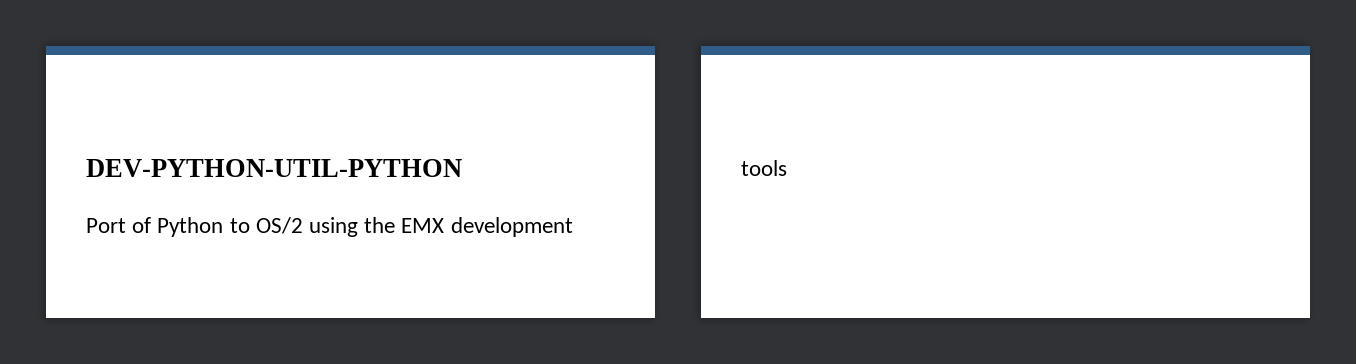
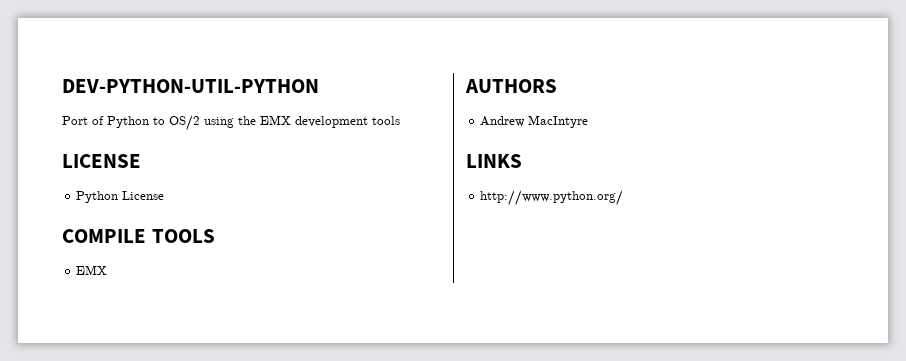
(787, 168) none -> [62,154,141,168] [76,191,165,203] [62,229,215,243] [76,265,108,275] [465,79,557,93] [480,115,589,128] [466,154,522,168] [480,190,624,206] // LICENSE // Python License // COMPILE TOOLS // EMX // AUTHORS // Andrew MacIntyre // LINKS // http://www.python.org/

